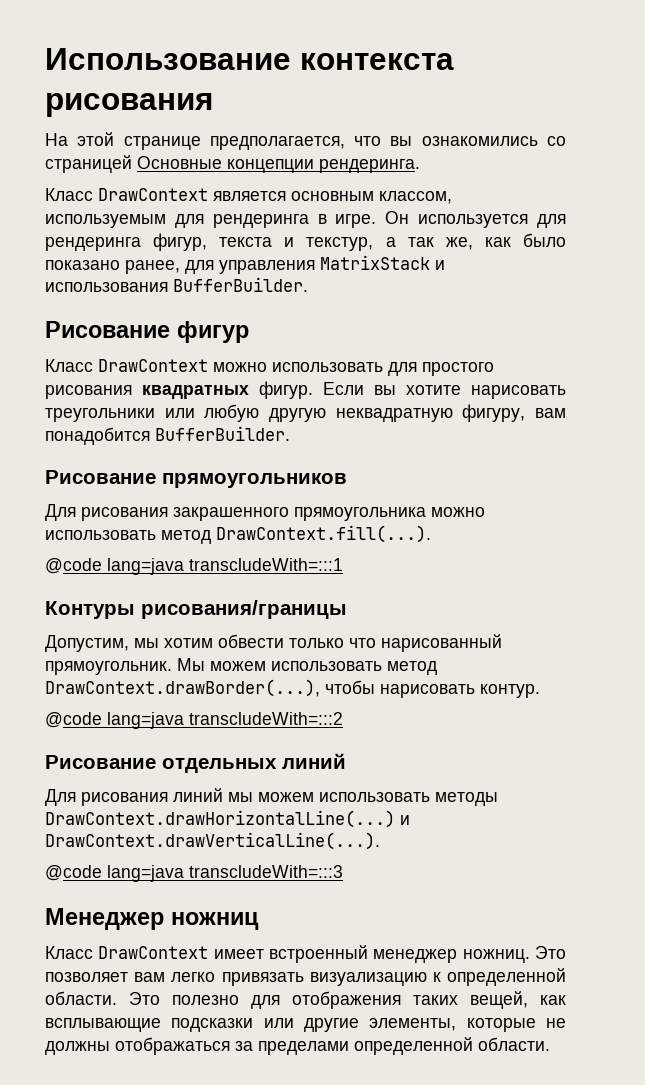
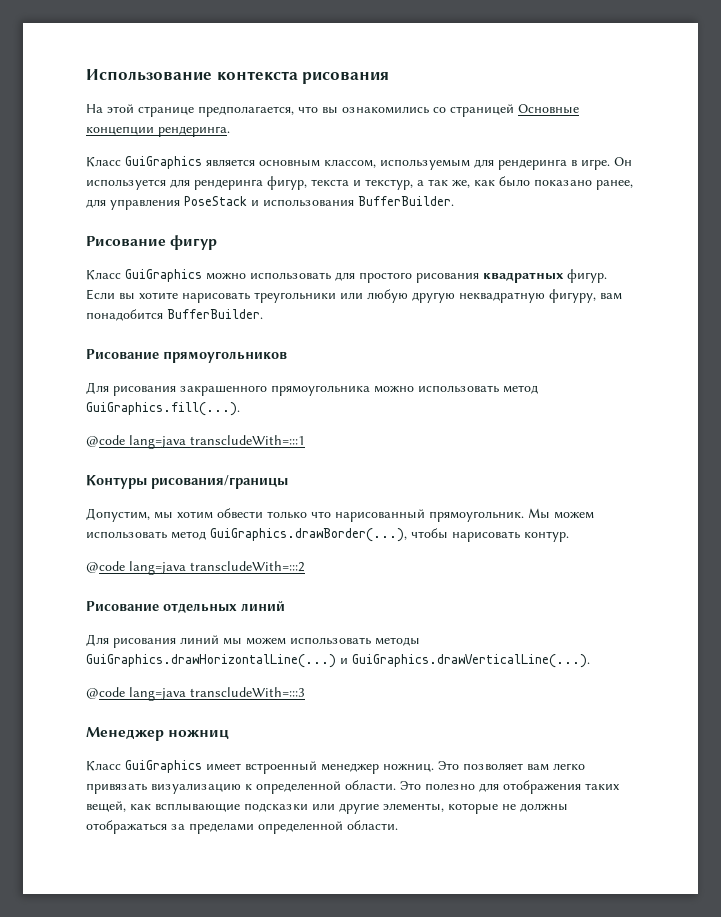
[98,188,208,201] DrawContext -> [125,156,202,169] GuiGraphics
[320,255,430,270] MatrixStack -> [184,196,247,206] PoseStack
[98,359,208,372] DrawContext -> [125,269,202,282] GuiGraphics
[216,525,431,543] DrawContext.fill(...). -> [86,402,240,416] GuiGraphics.fill(...).
[45,679,320,697] DrawContext.drawBorder(...), -> [210,528,407,542] GuiGraphics.drawBorder(...),
[45,810,410,828] [45,832,380,850] DrawContext.drawHorizontalLine(...) и DrawContext.drawVerticalLine(...). -> [86,654,590,668] GuiGraphics.drawHorizontalLine(...) и GuiGraphics.drawVerticalLine(...).
[98,946,209,959] DrawContext -> [125,760,202,773] GuiGraphics

